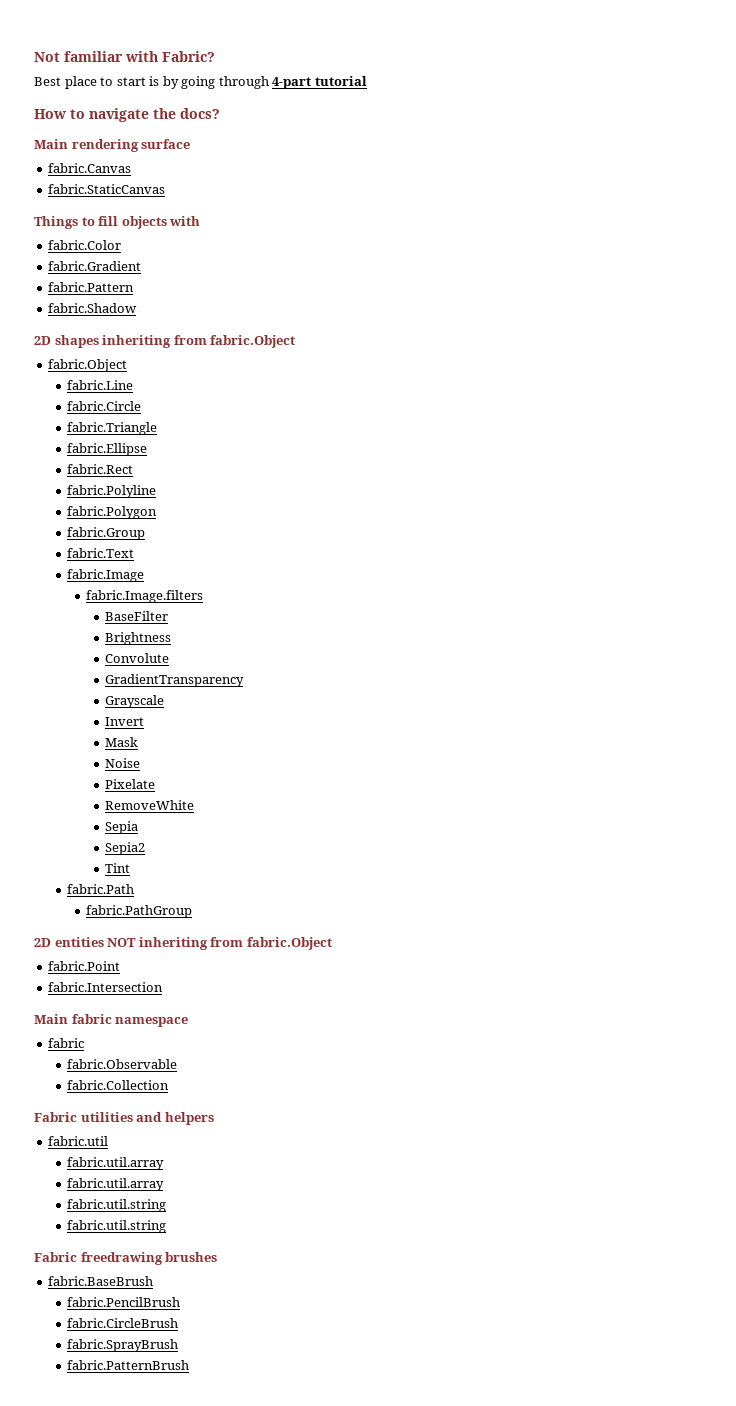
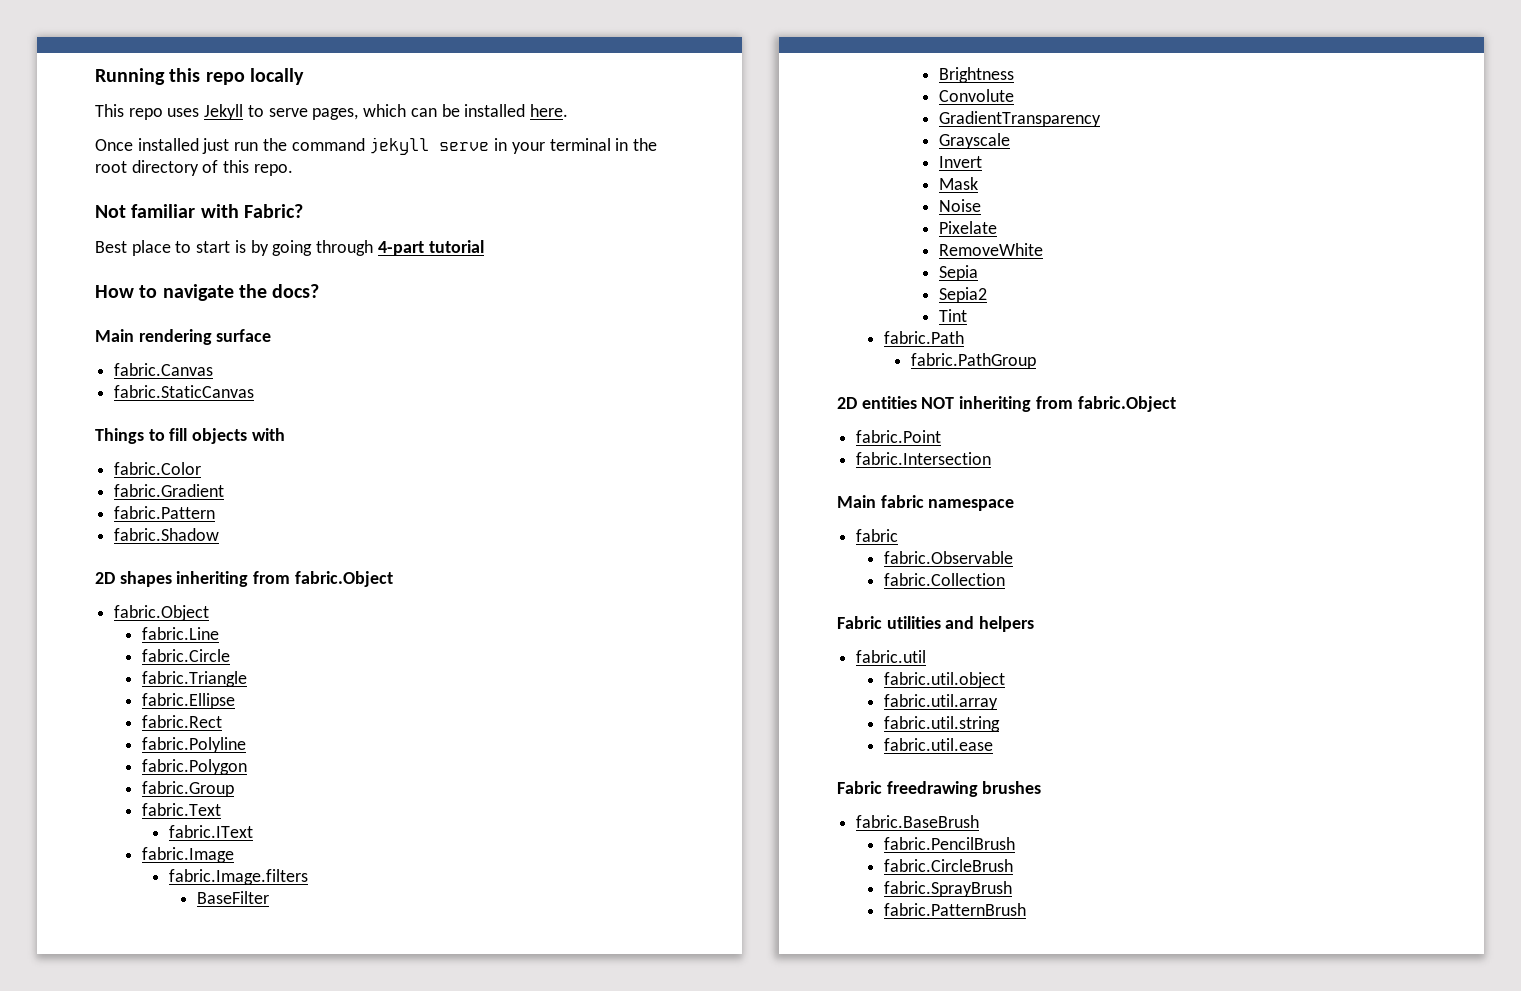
(34, 57) none -> [95,68,304,85] [95,104,568,120] [95,137,657,155] [95,160,293,176] Running this repo locally // This repo uses Jekyll to serve pages, which can be installed here. // Once installed just run the command jekyll serve in your terminal in the root directory of this repo. //
(135, 553) none -> [169,825,254,838] // fabric.IText
[67,1157,165,1170] fabric.util.array -> [883,672,1005,688] fabric.util.object
[67,1220,167,1233] fabric.util.string -> [883,738,993,751] fabric.util.ease

